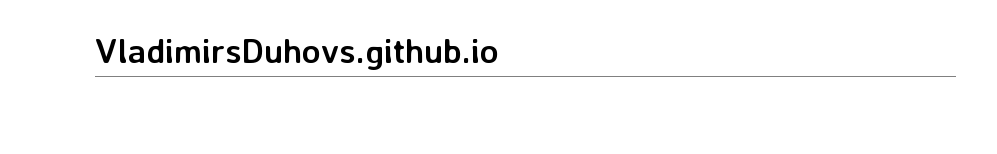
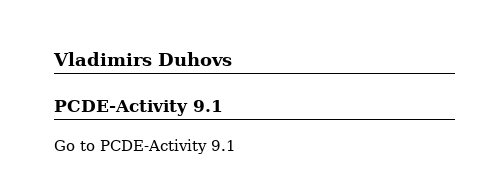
[95,39,499,70] VladimirsDuhovs.github.io -> [53,52,232,66] [54,100,223,116] [54,139,236,154] Vladimirs Duhovs // PCDE-Activity 9.1 // Go to PCDE-Activity 9.1

